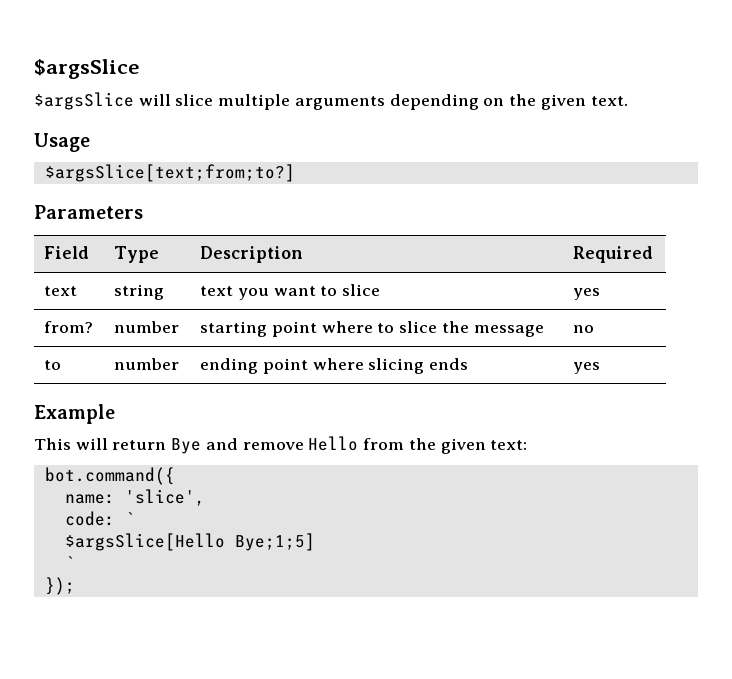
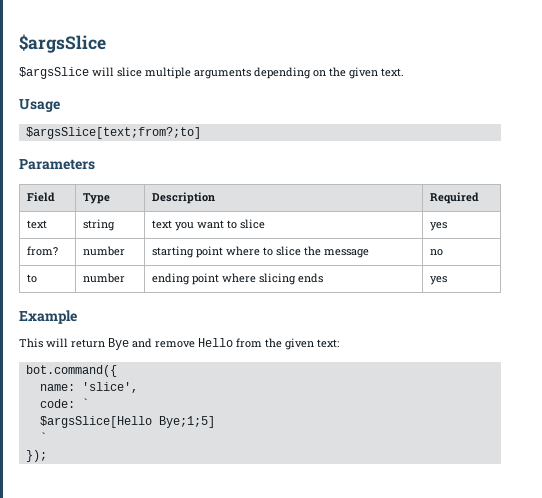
[44,164,295,182] $argsSlice[text;from;to?] -> [25,127,201,139] $argsSlice[text;from?;to]

